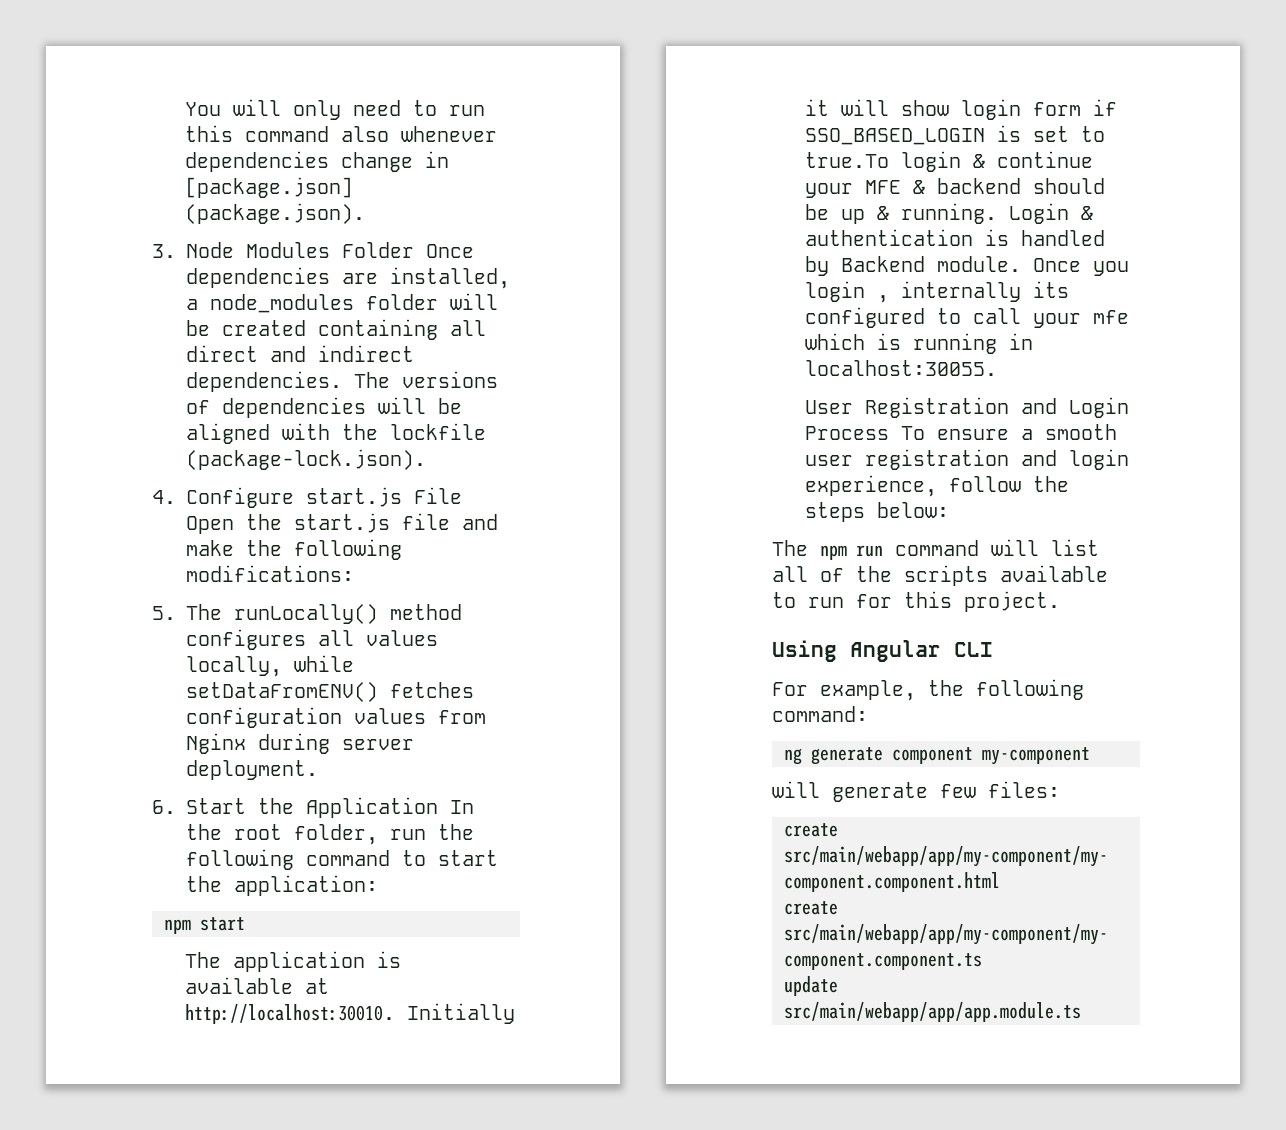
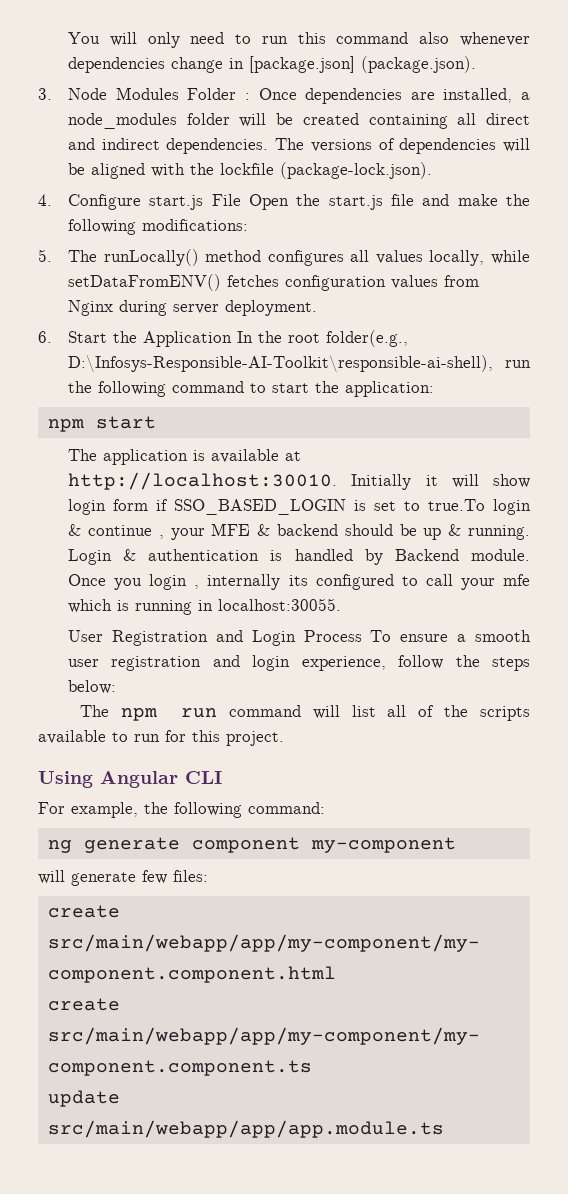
(414, 250) none -> [244,93,250,100] :
[294,824,378,845] folder, -> [326,330,409,347] [68,355,494,373] folder(e.g., D:\Infosys-Responsible-AI-Toolkit\responsible-ai-shell),
(1094, 159) none -> [158,535,164,539] ,

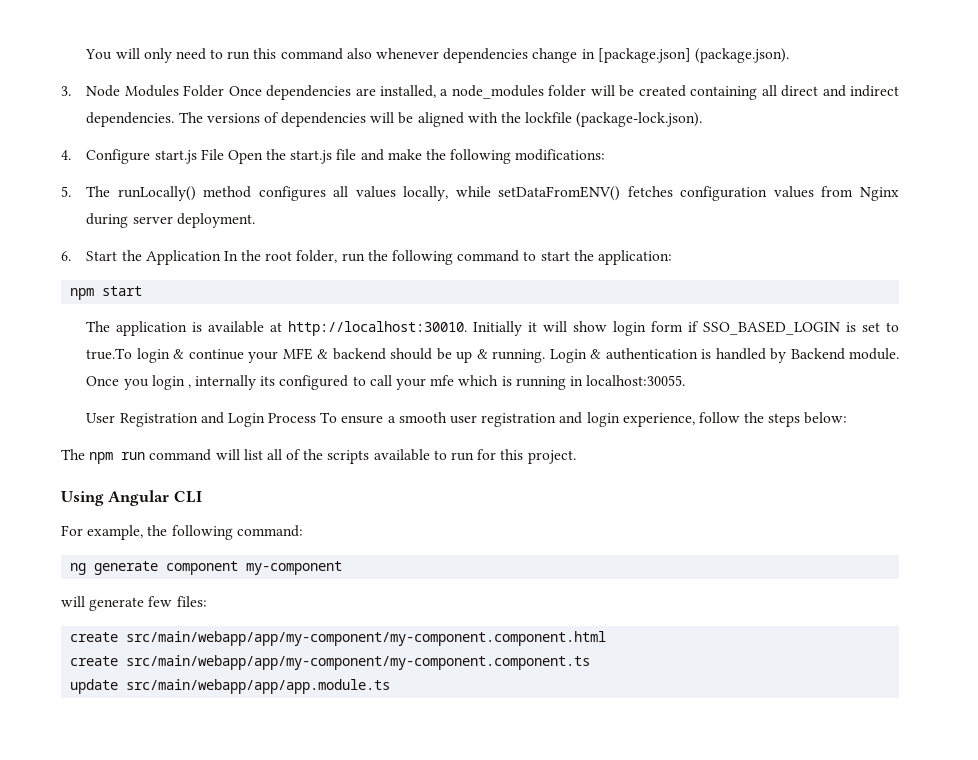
[244,93,250,100] : -> (225, 91) none
[326,330,409,347] [68,355,494,373] folder(e.g., D:\Infosys-Responsible-AI-Toolkit\responsible-ai-shell), -> [296,250,338,263] folder,
[158,535,164,539] , -> (244, 354) none

